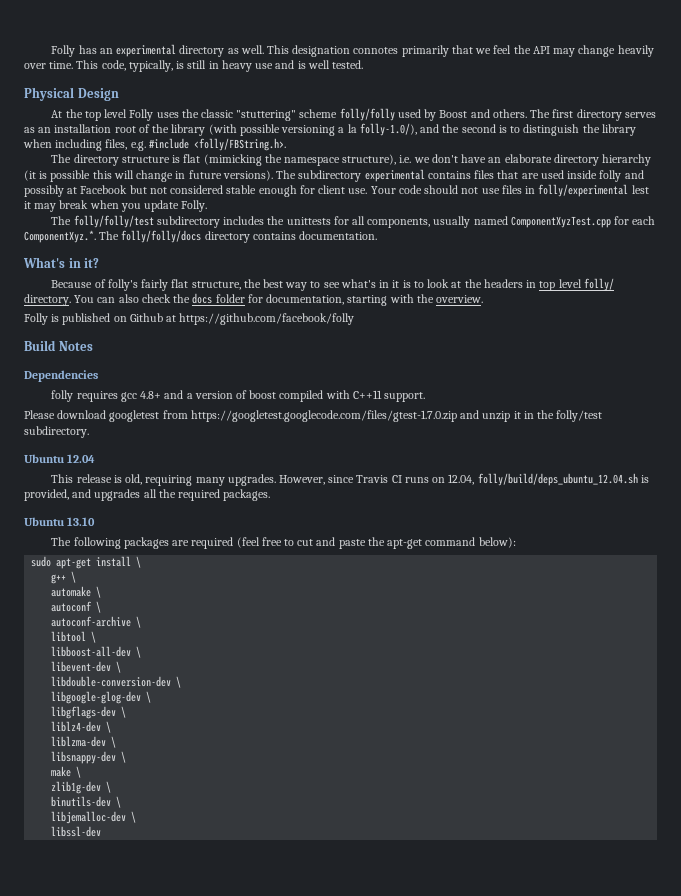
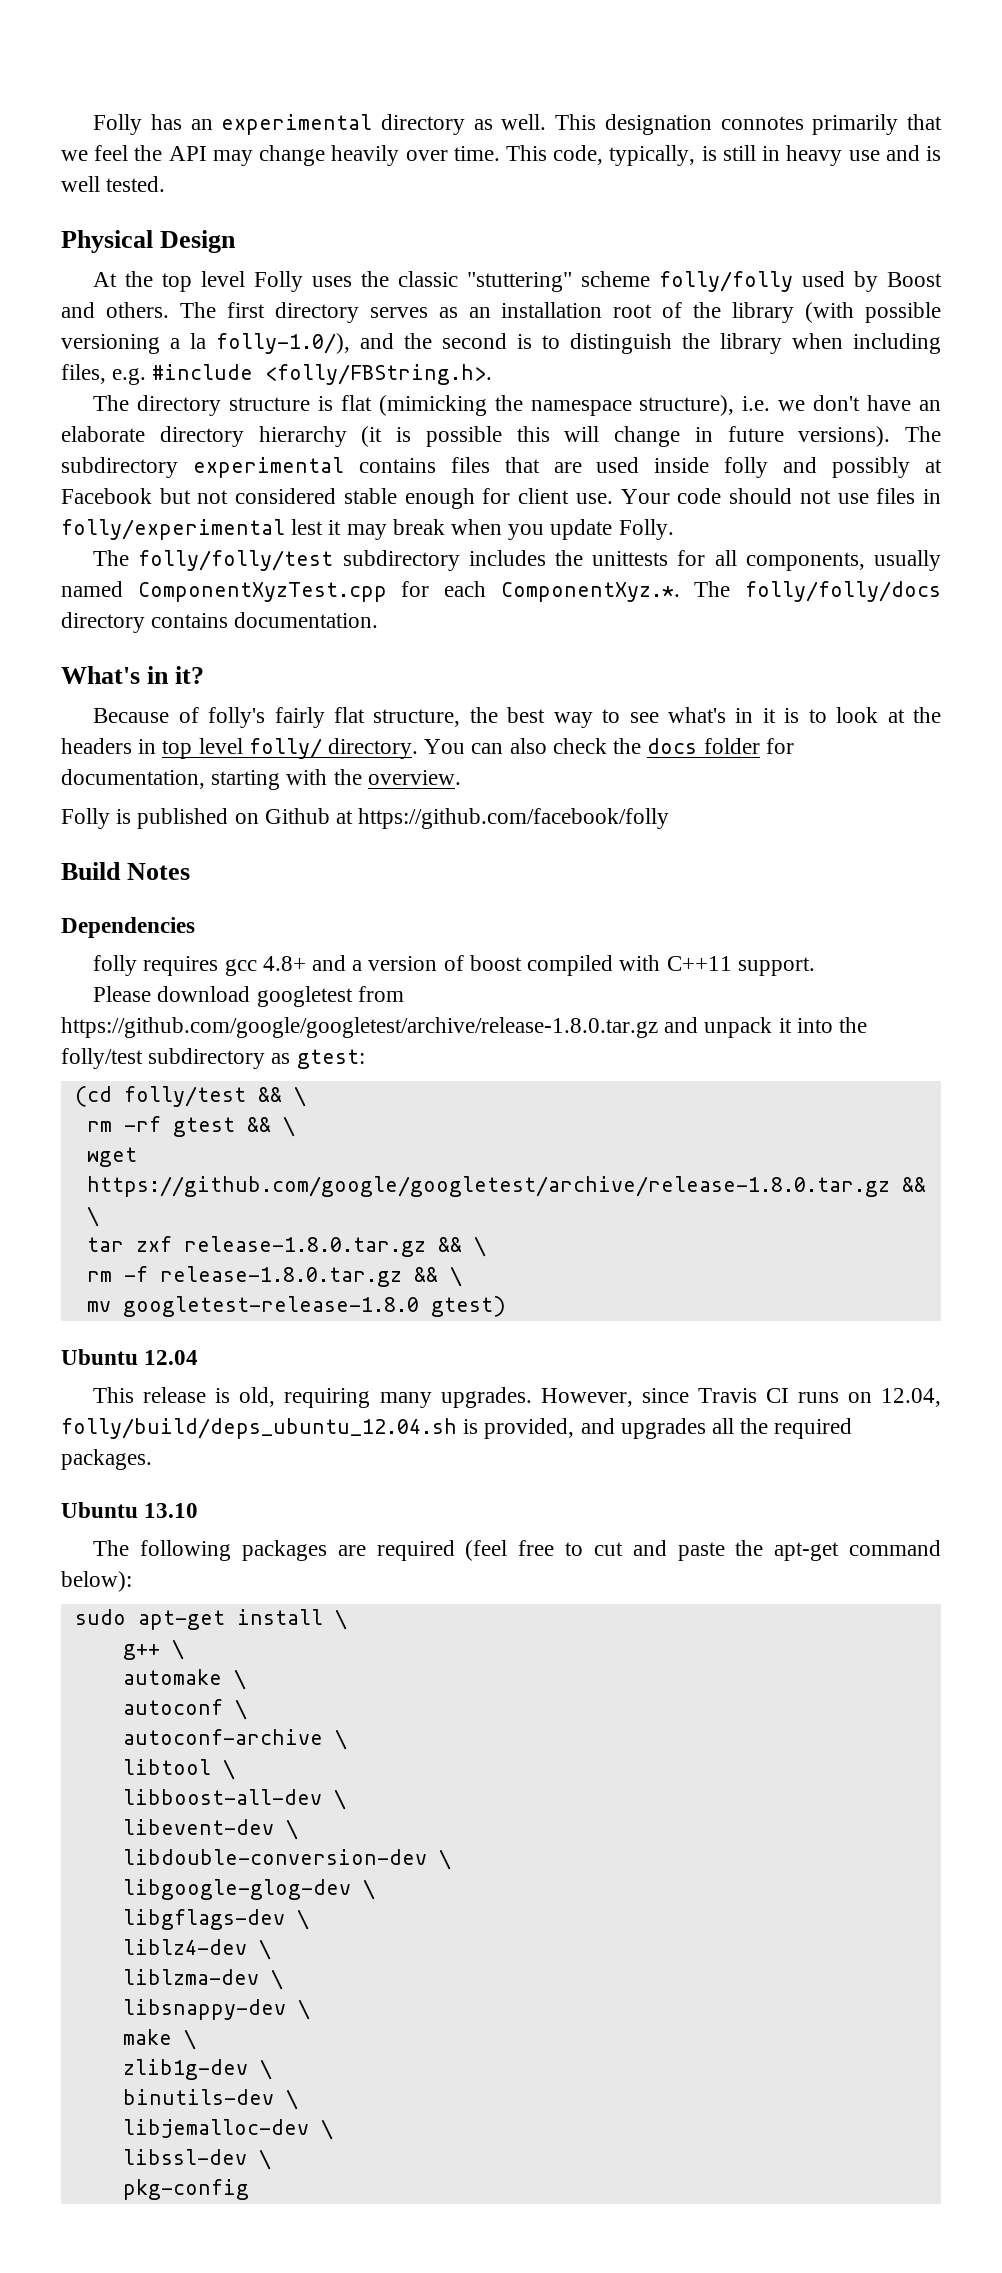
[190,410,603,422] [24,426,89,438] https://googletest.googlecode.com/files/gtest-1.7.0.zip and unzip it in the folly/test subdirectory. -> [61,1017,868,1038] [61,1048,365,1069] [74,1086,306,1107] [86,1116,295,1137] [86,1147,137,1167] [86,1176,926,1197] [86,1206,99,1227] [86,1236,486,1257] [86,1266,462,1287] [86,1296,506,1317] https://github.com/google/googletest/archive/release-1.8.0.tar.gz and unpack it into the folly/test subdirectory as gtest: // (cd folly/test && \ // rm -rf gtest && \ // wget https://github.com/google/googletest/archive/release-1.8.0.tar.gz && \ // tar zxf release-1.8.0.tar.gz && \ // rm -f release-1.8.0.tar.gz && \ // mv googletest-release-1.8.0 gtest)
(102, 831) none -> [258,2149,271,2170] [122,2179,249,2200] \ // pkg-config

